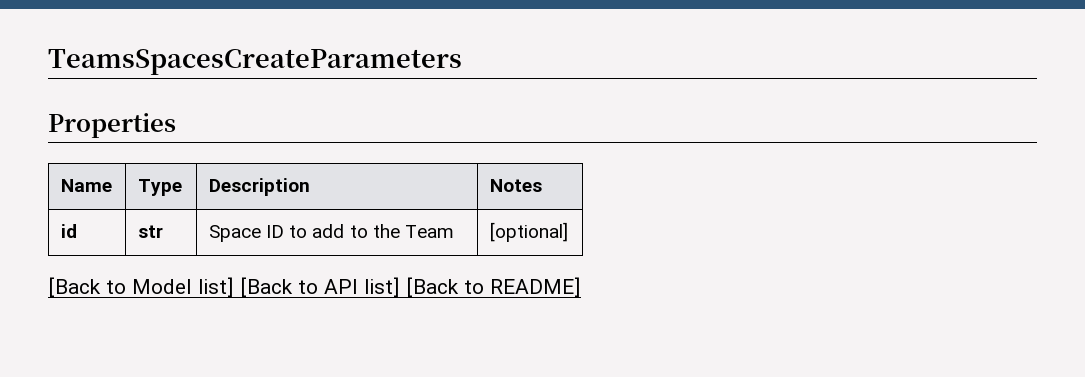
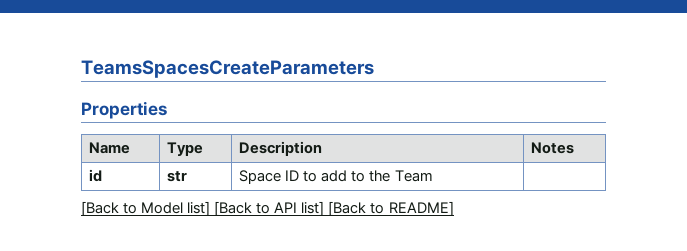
[489,222,568,242] [optional] -> (433, 176) none

